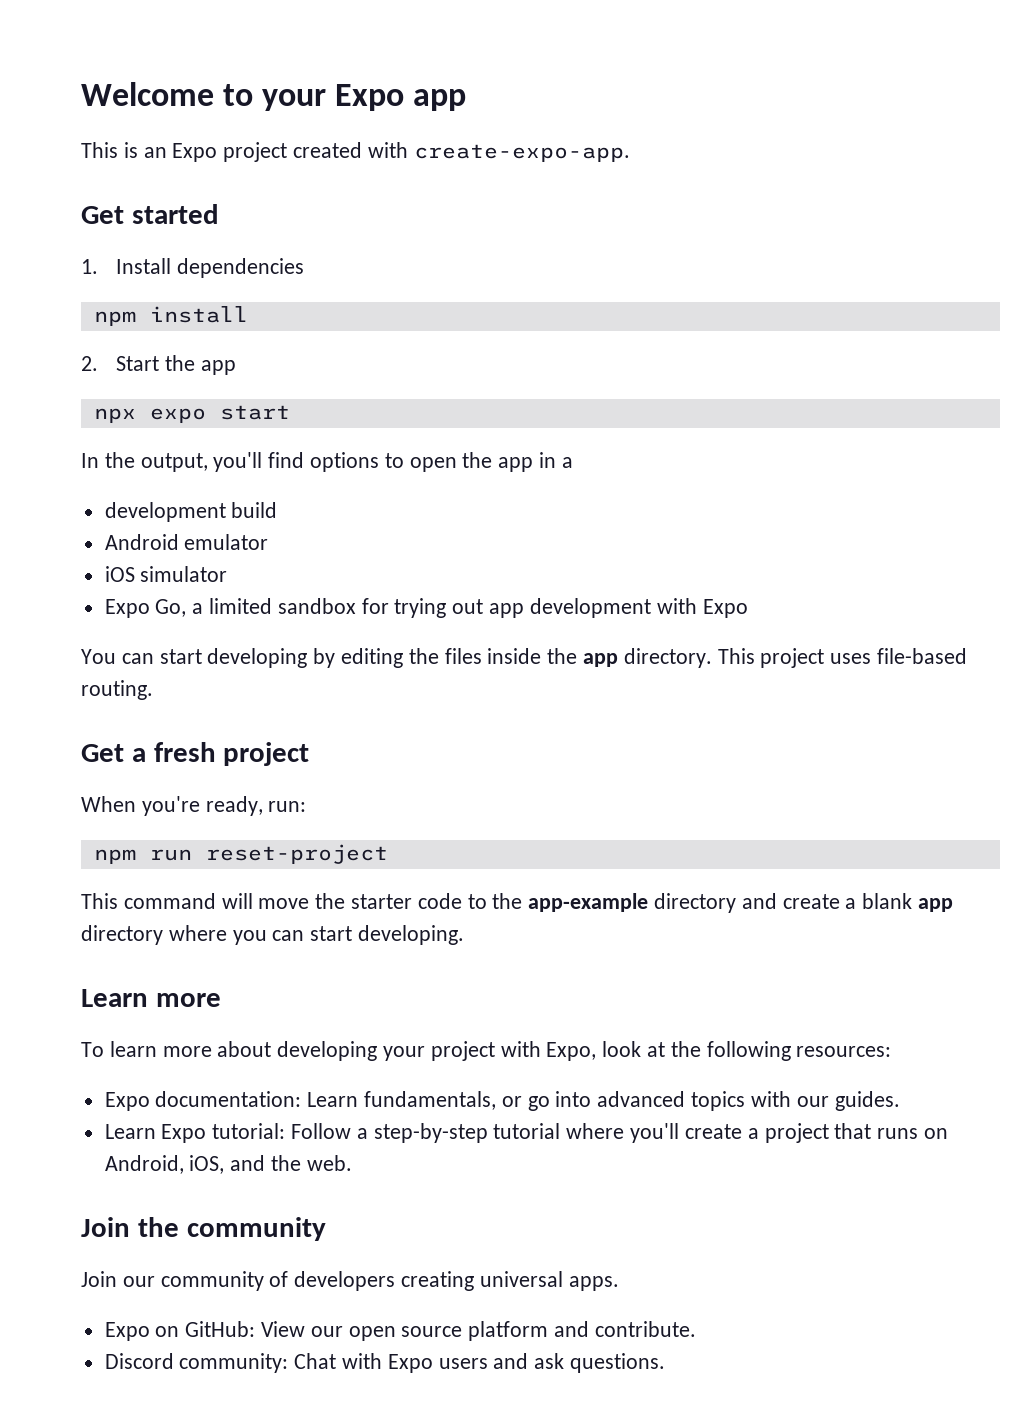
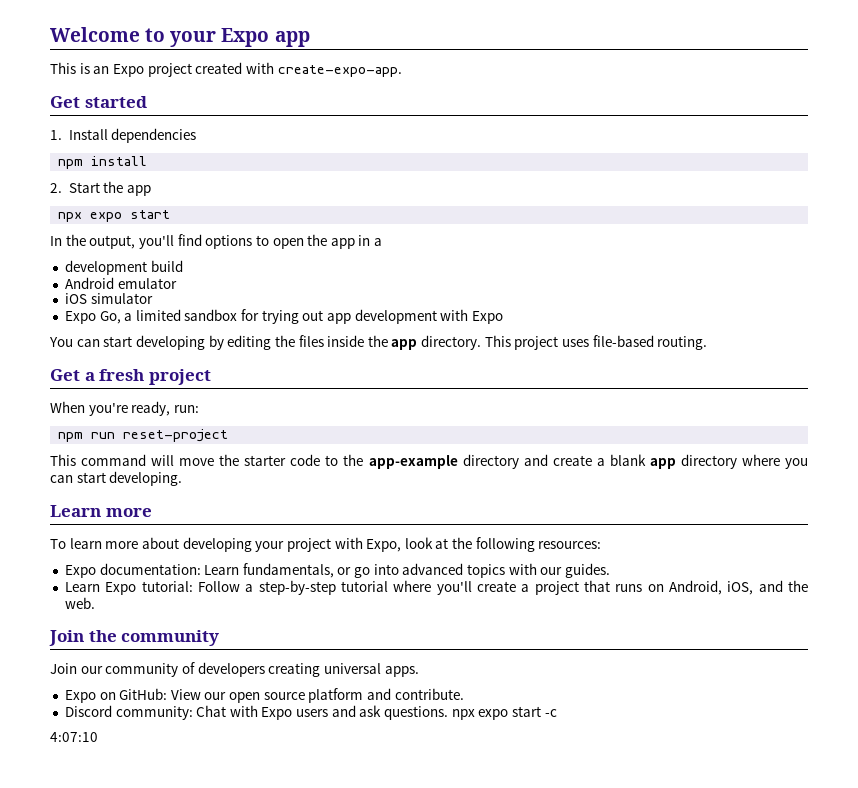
(666, 1363) none -> [451,706,557,720] [50,732,98,742] npx expo start -c // 4:07:10

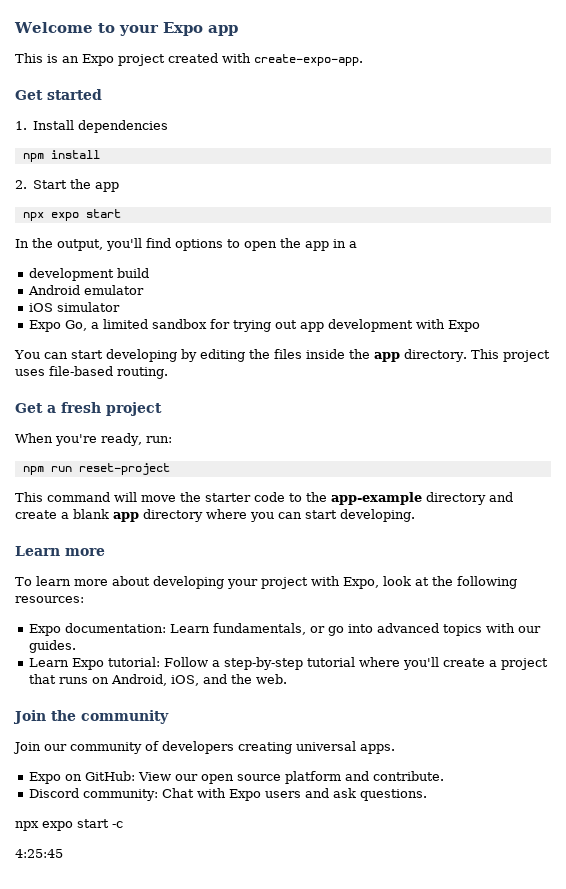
(449, 713) none -> (427, 795) //
[50,732,98,742] 4:07:10 -> [15,849,63,858] 4:25:45

